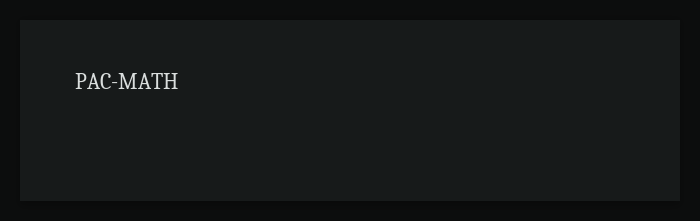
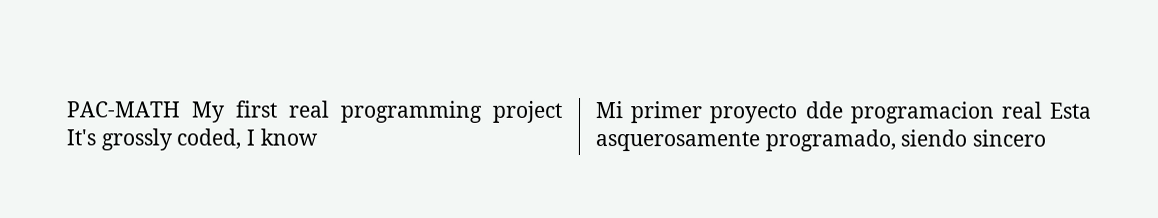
(178, 81) none -> [191,100,563,123] [66,128,318,151] [595,101,1092,124] [595,129,1047,152] My first real programming project It's grossly coded, I know // Mi primer proyecto dde programacion real Esta asquerosamente programado, siendo sincero

